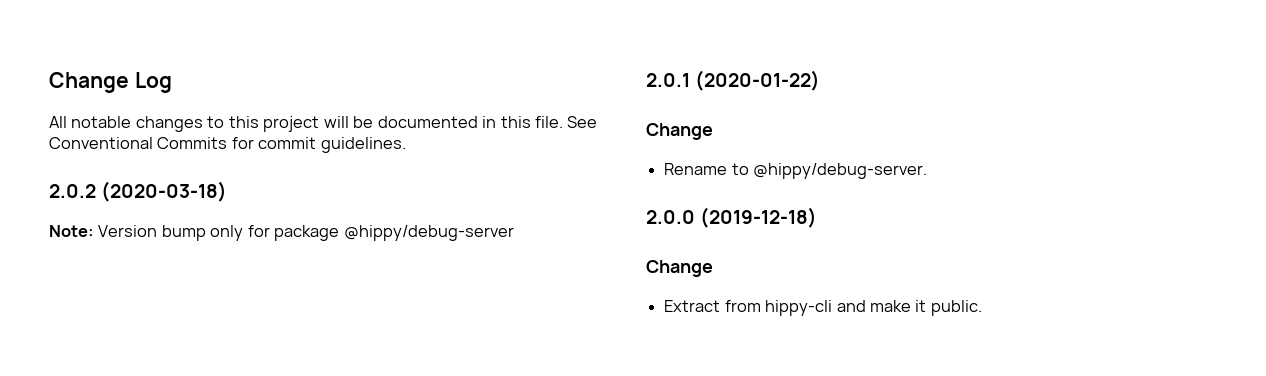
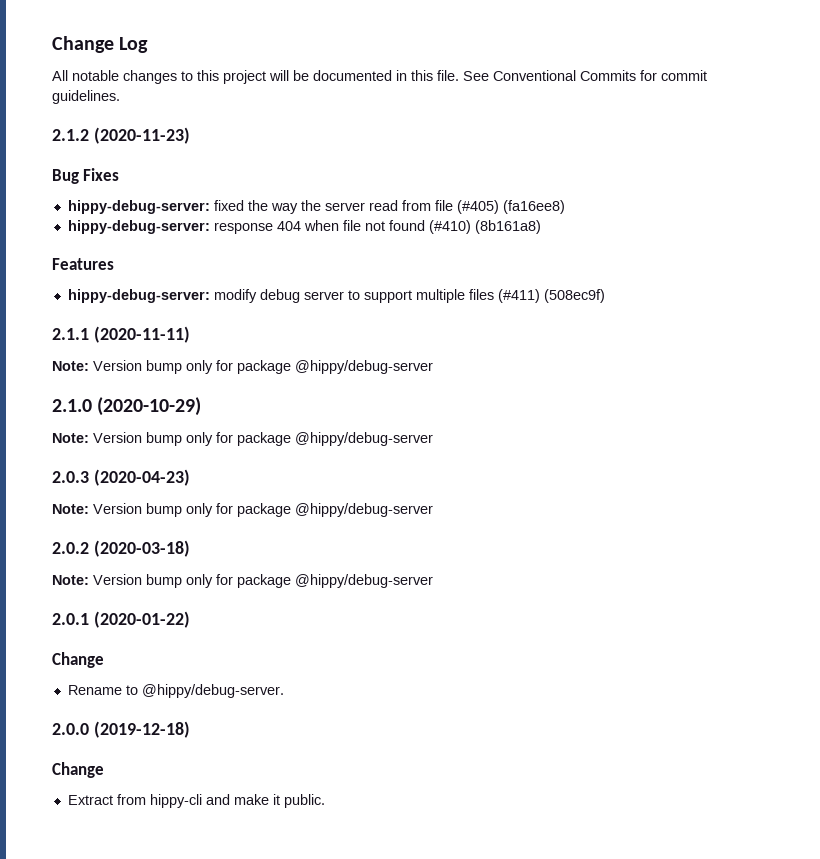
(406, 145) none -> [52,127,190,144] [52,168,120,184] [67,200,565,214] [67,220,541,234] [52,258,114,270] [67,289,605,303] [52,326,190,343] [52,360,433,374] [52,397,202,416] [52,432,433,446] [52,469,190,486] [52,503,433,517] // 2.1.2 (2020-11-23) // Bug Fixes // hippy-debug-server: fixed the way the server read from file (#405) (fa16ee8) // hippy-debug-server: response 404 when file not found (#410) (8b161a8) // Features // hippy-debug-server: modify debug server to support multiple files (#411) (508ec9f) // 2.1.1 (2020-11-11) // Note: Version bump only for package @hippy/debug-server // 2.1.0 (2020-10-29) // Note: Version bump only for package @hippy/debug-server // 2.0.3 (2020-04-23) // Note: Version bump only for package @hippy/debug-server

